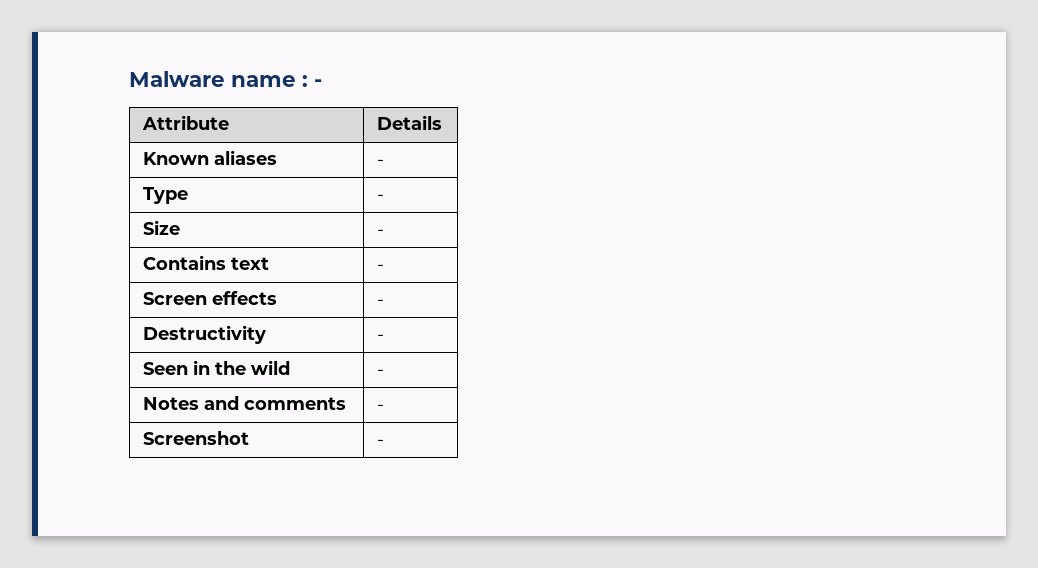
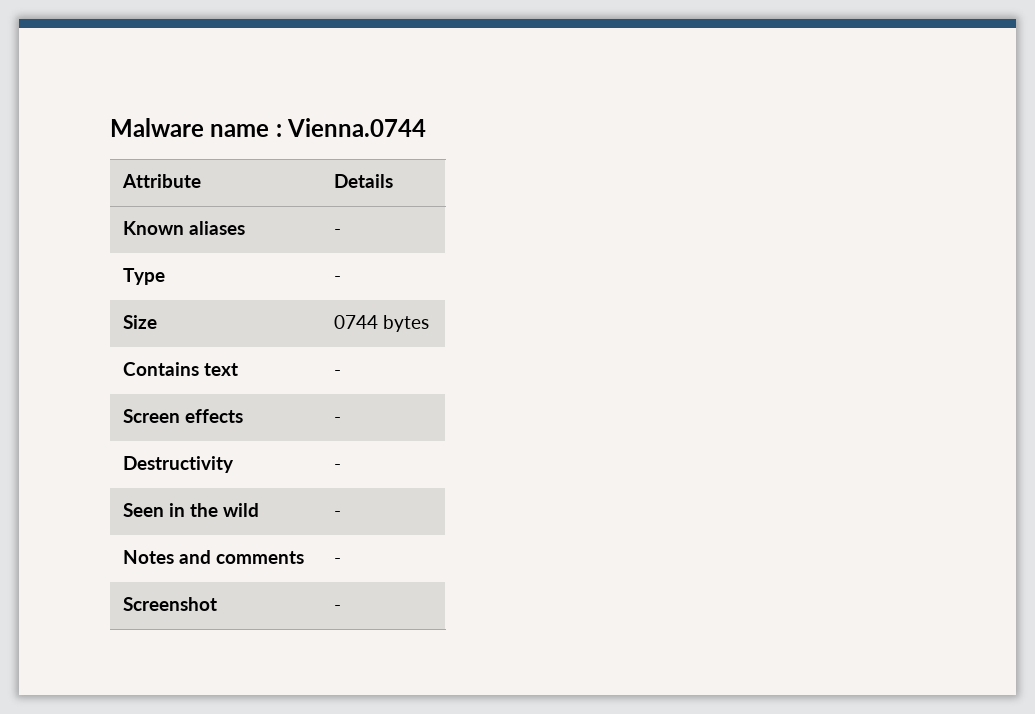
[314,79,322,87] - -> [287,118,427,137] Vienna.0744
[377,229,385,235] - -> [334,315,430,332] 0744 bytes

